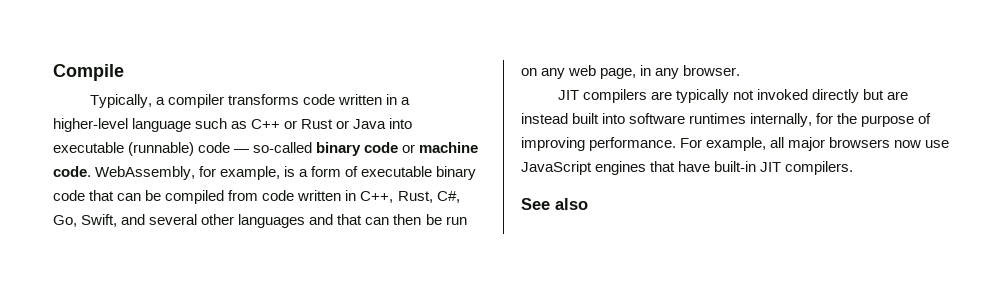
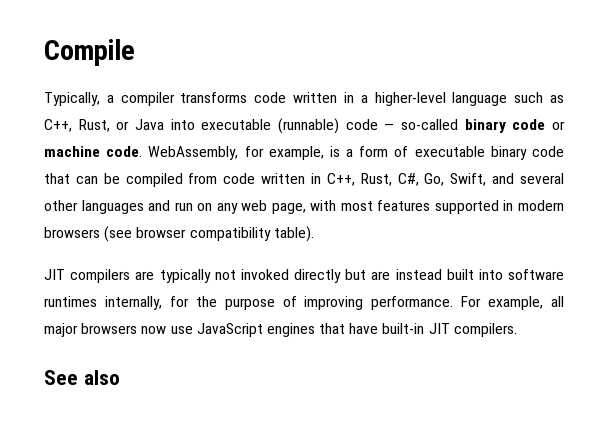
[251,119,334,129] C++ or Rust -> [44,119,110,132] C++, Rust,
[337,214,442,225] that can then be -> (171, 205) none
[640,65,741,79] in any browser. -> [310,200,565,214] [44,226,314,242] with most features supported in modern browsers (see browser compatibility table).

